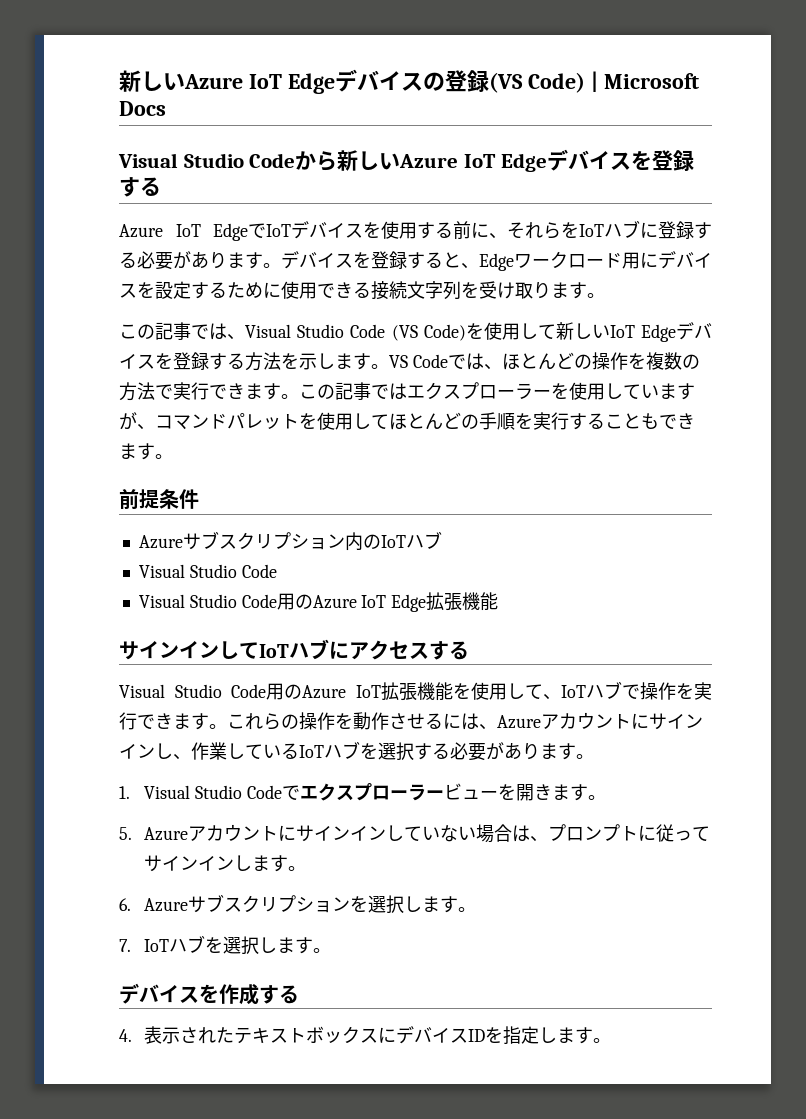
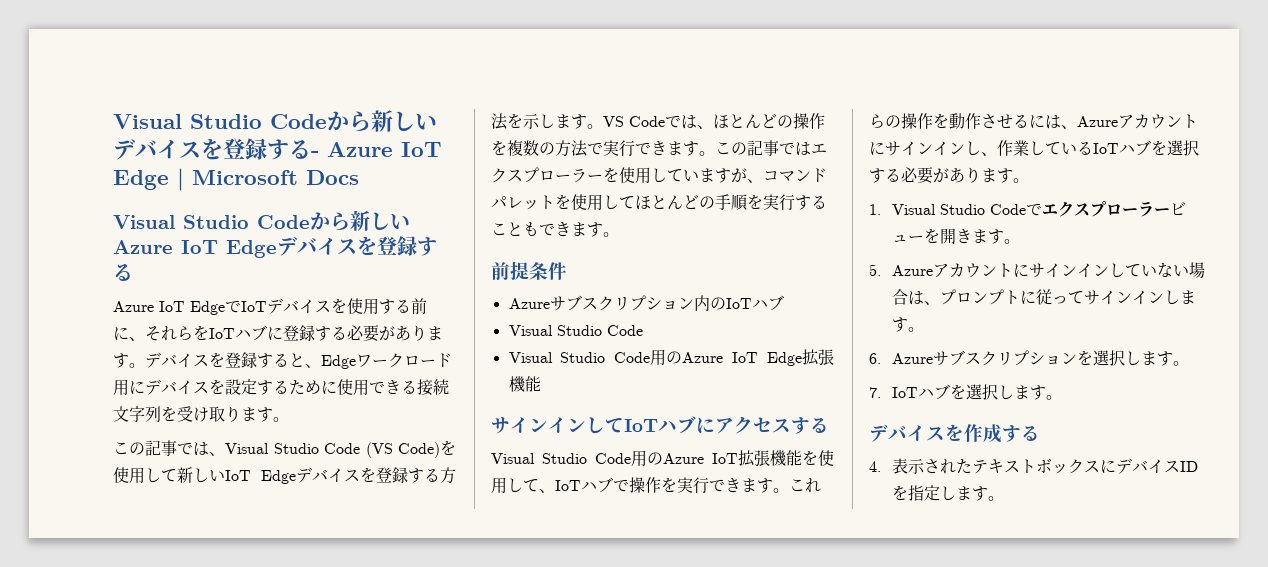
[119,69,585,94] 新しいAzure IoT Edgeデバイスの登録(VS Code) -> [113,110,437,132] [113,138,442,160] [113,170,169,190] Visual Studio Codeから新しいデバイスを登録する- Azure IoT Edge

